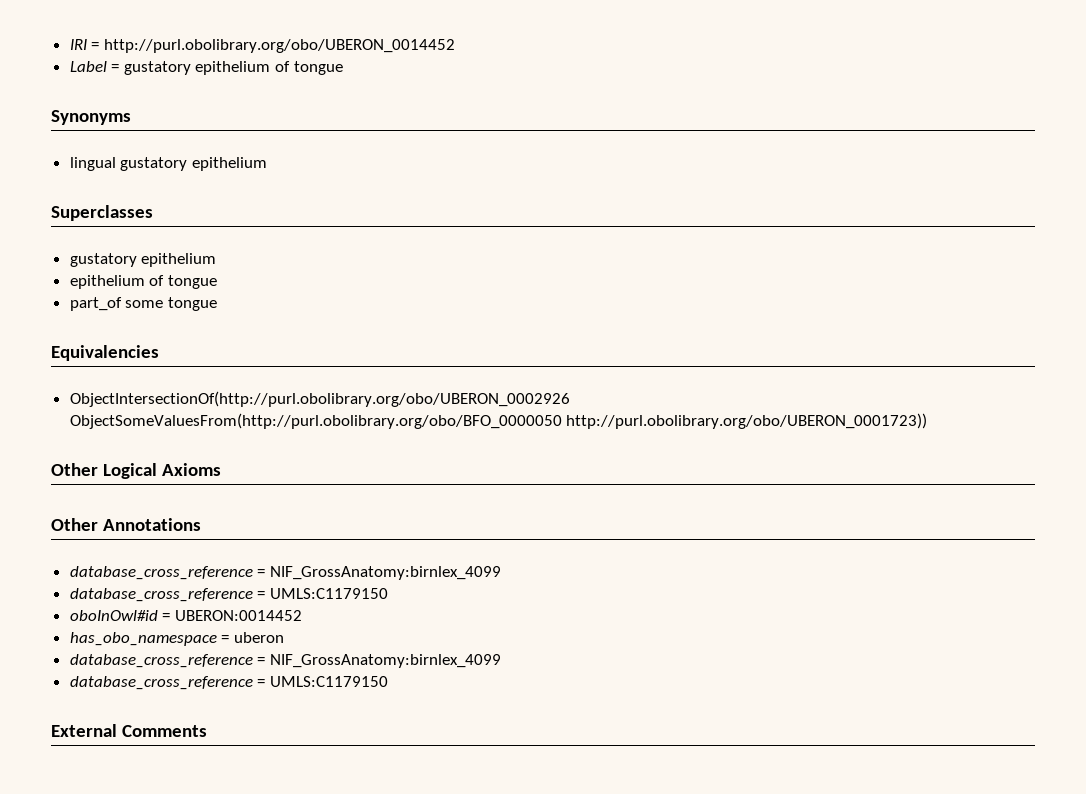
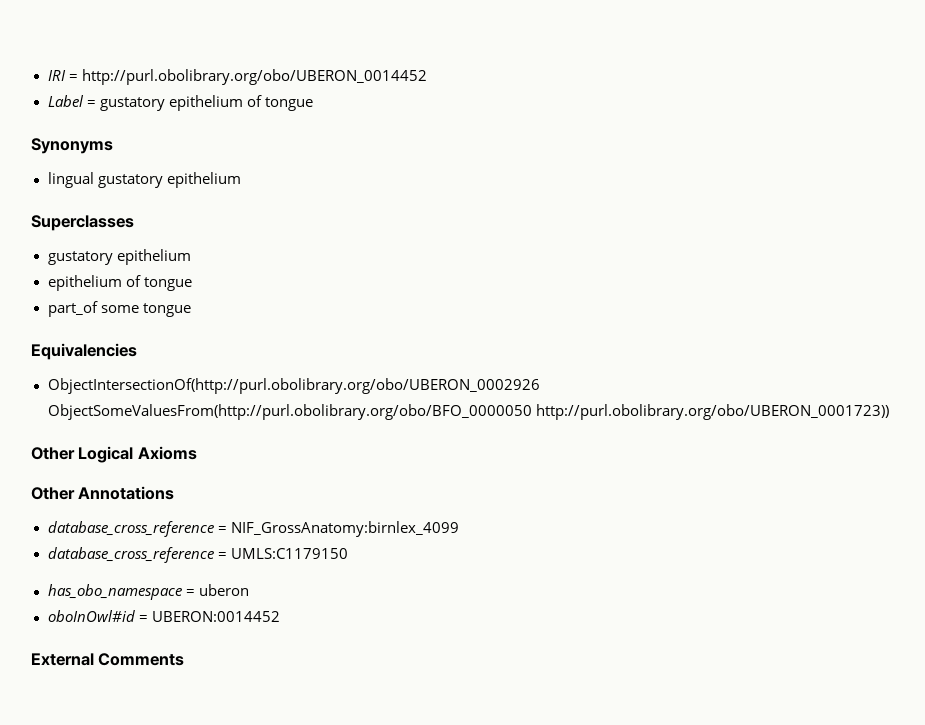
(388, 593) none -> [47,584,249,600] // has_obo_namespace = uberon
[69,632,284,646] [69,654,501,668] [69,676,388,690] // has_obo_namespace = uberon // database_cross_reference = NIF_GrossAnatomy:birnlex_4099 // database_cross_reference = UMLS:C1179150 -> (280, 616) none

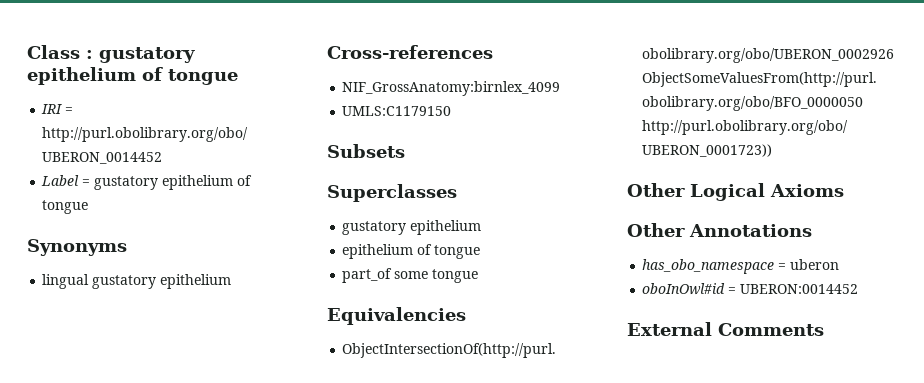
(47, 75) none -> [27,45,195,63] [27,67,238,85] Class : gustatory epithelium of tongue //
(241, 180) none -> [327,45,493,59] [342,81,561,96] [342,106,452,116] [327,144,405,158] // Cross-references // NIF_GrossAnatomy:birnlex_4099 // UMLS:C1179150 // Subsets
[47,521,459,537] [47,547,348,563] // database_cross_reference = NIF_GrossAnatomy:birnlex_4099 // database_cross_reference = UMLS:C1179150 -> (812, 230) none

